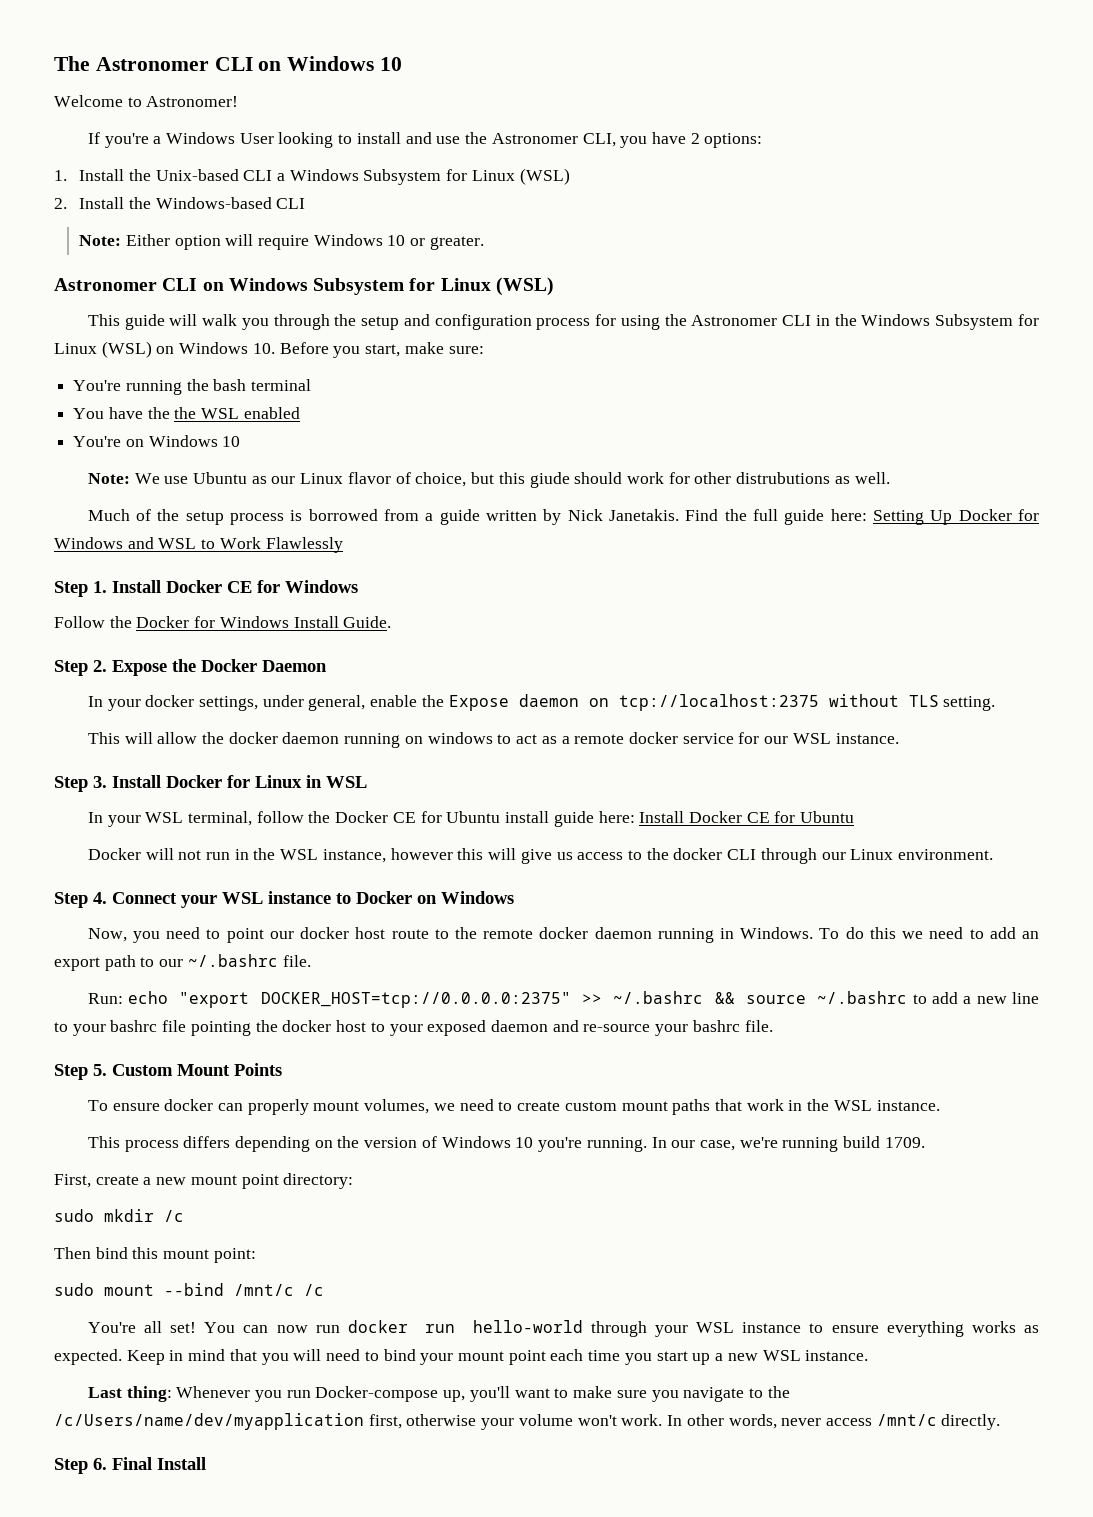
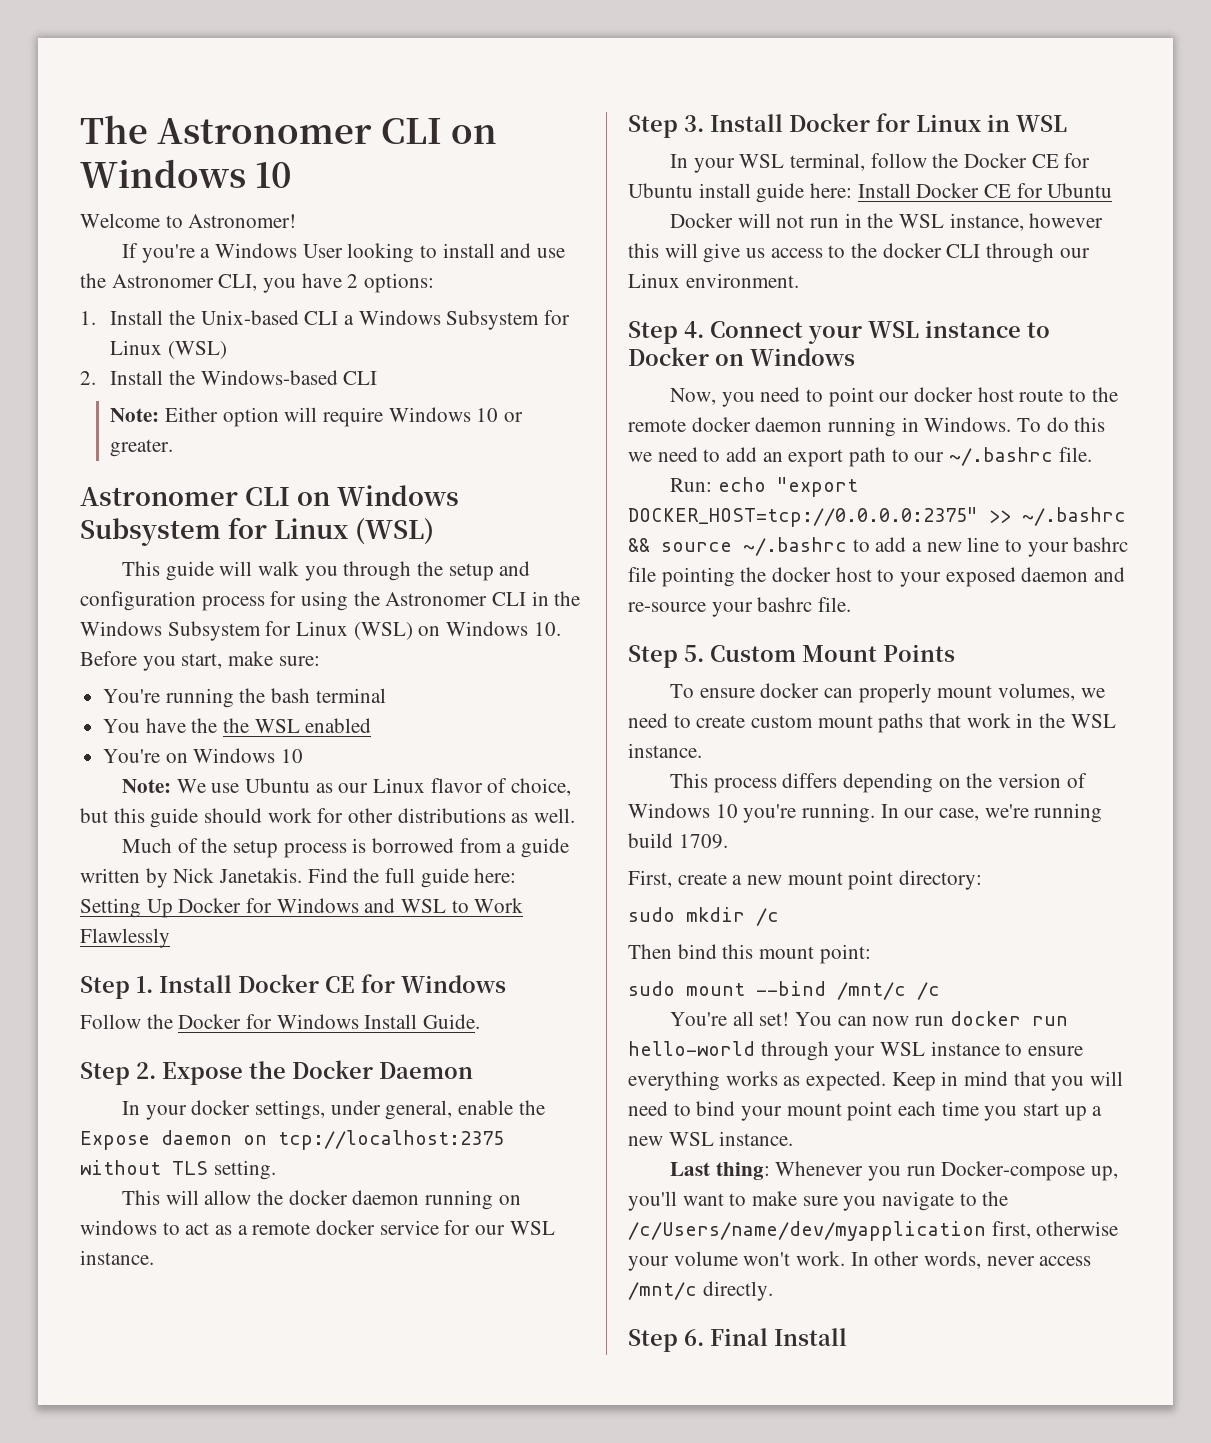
[529,472,570,488] giude -> [150,808,199,828] guide
[736,472,831,484] distrubutions -> [397,808,506,823] distributions

